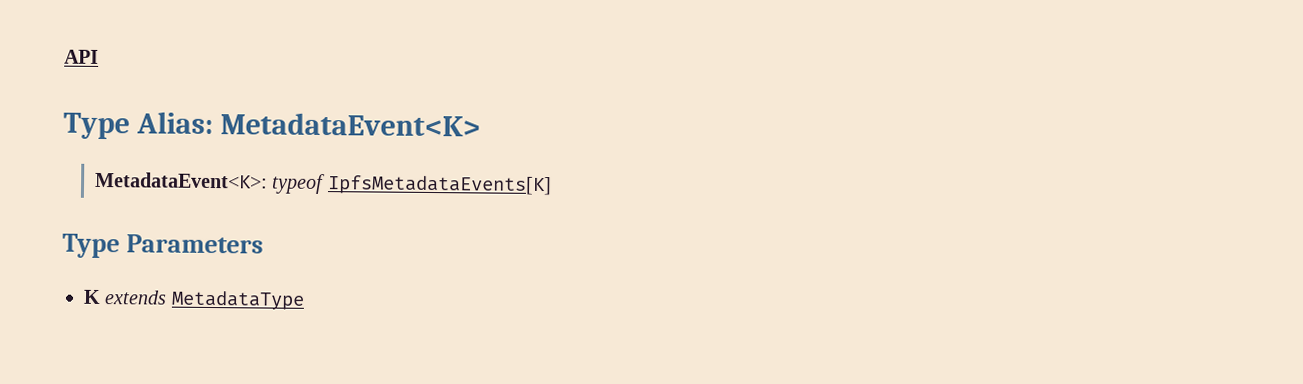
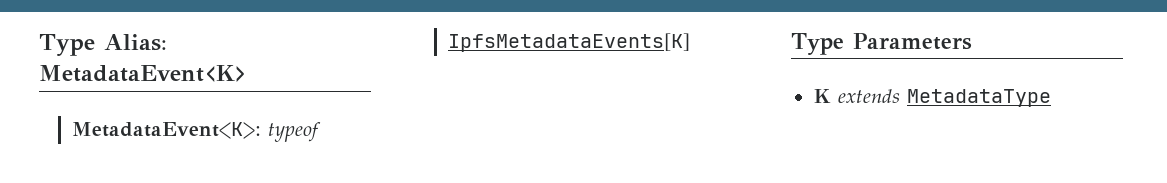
[64,49,99,64] API // -> (39, 45) none

